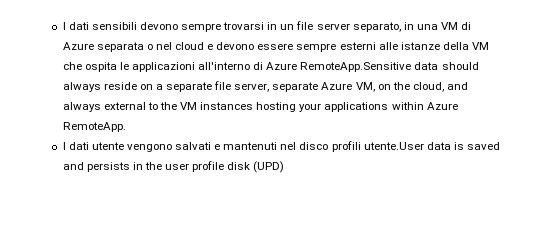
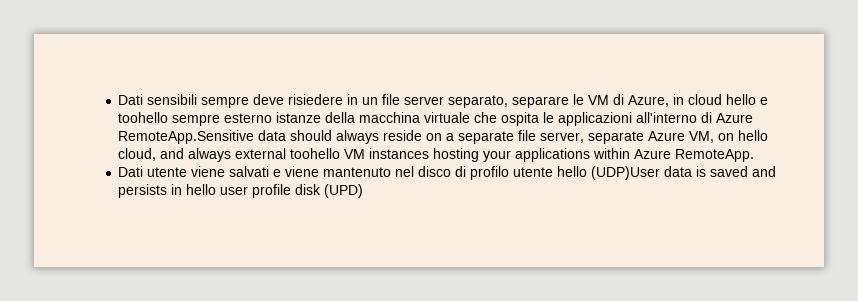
[62,22,265,32] I dati sensibili devono sempre trovarsi -> [118,94,344,108] Dati sensibili sempre deve risiedere
[403,22,472,30] [62,42,490,52] in una VM di Azure separata o nel cloud e devono essere sempre esterni alle istanze della VM -> [512,94,769,108] [118,112,471,126] separare le VM di Azure, in cloud hello e toohello sempre esterno istanze della macchina virtuale
[392,82,410,90] the -> [738,130,769,141] hello
[147,102,177,110] to the -> [290,148,341,159] toohello
[62,141,424,152] I dati utente vengono salvati e mantenuti nel disco profili utente.User -> [118,166,661,180] Dati utente viene salvati e viene mantenuto nel disco di profilo utente hello (UDP)User
[144,162,162,170] the -> [186,184,217,195] hello

